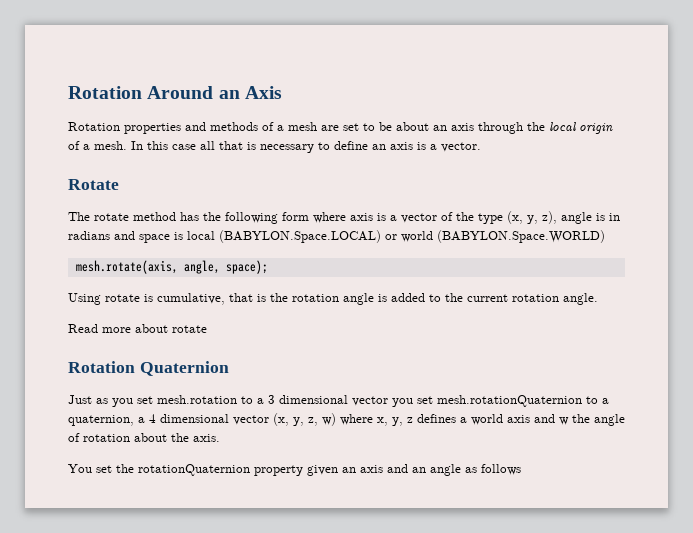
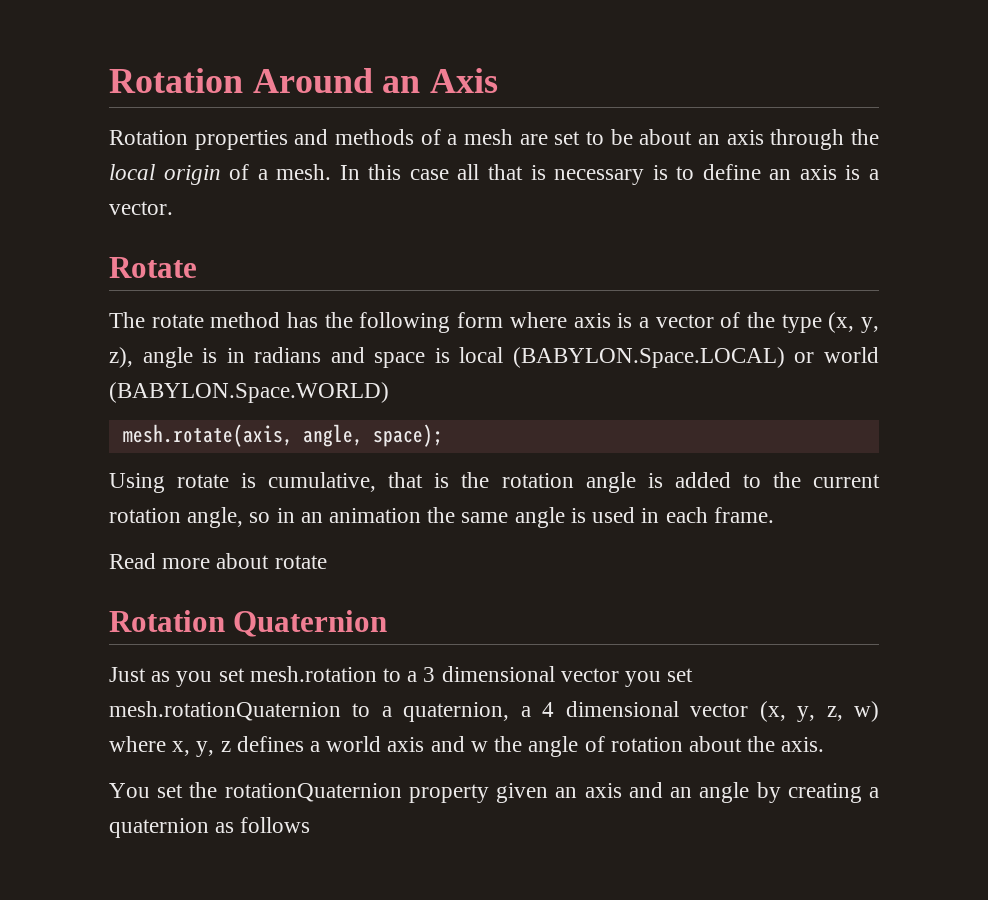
(314, 148) none -> [652,165,668,180] is
[563,293,598,305] angle. -> [187,507,774,528] angle, so in an animation the same angle is used in each frame.
(461, 470) none -> [756,782,880,803] [109,818,209,838] by creating a quaternion

